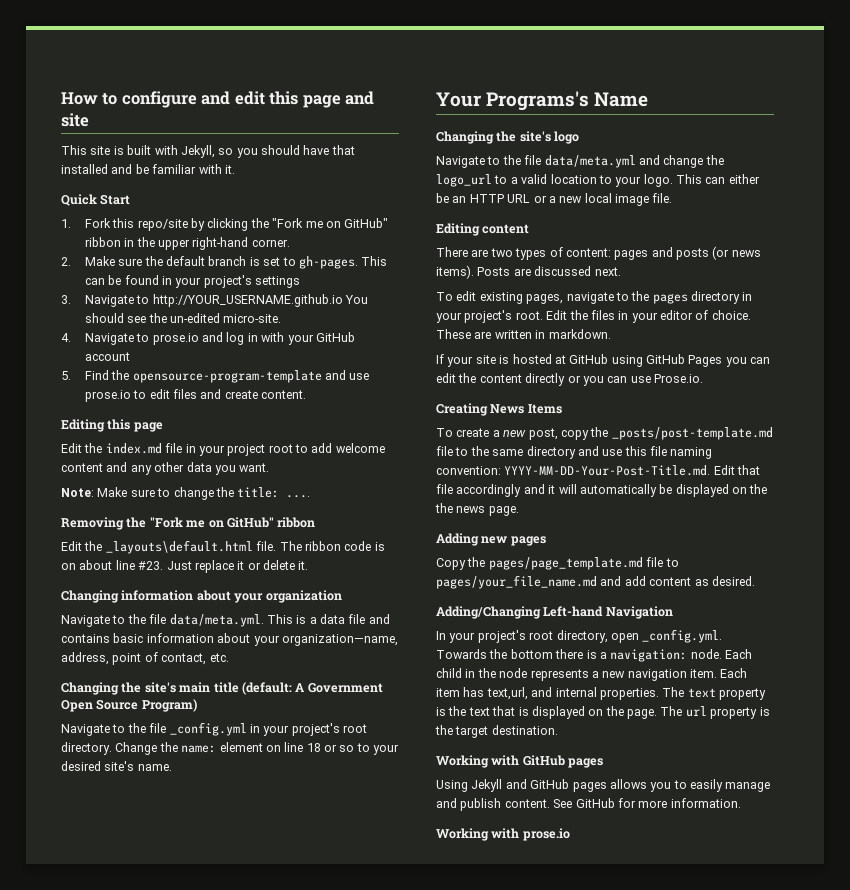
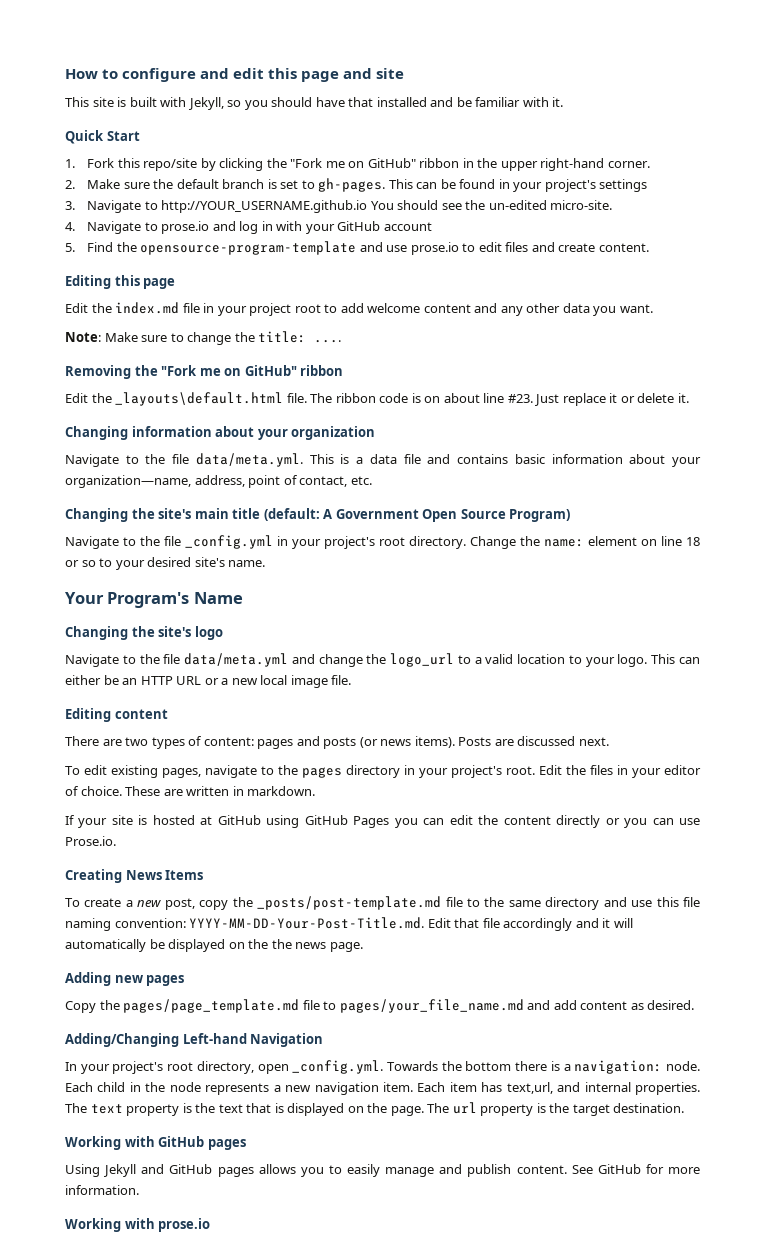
[486,91,590,111] Programs's -> [107,592,190,608] Program's

